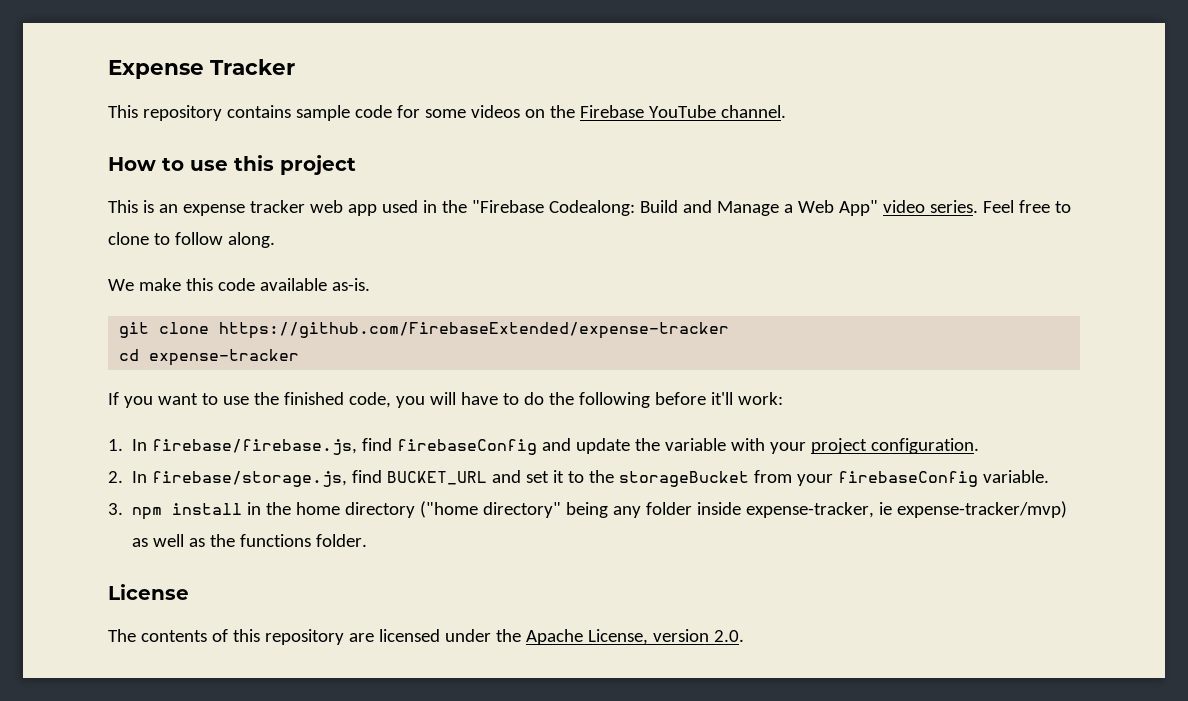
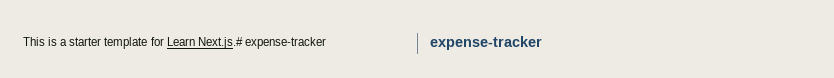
[108,59,295,79] [108,105,786,121] [108,155,356,175] [108,200,1071,216] [108,232,275,248] [108,278,370,291] [119,322,730,339] [119,349,300,366] [108,392,783,408] [108,438,980,455] [108,470,1050,487] [108,501,1068,520] [132,534,368,547] [108,584,189,600] [108,629,744,645] Expense Tracker // This repository contains sample code for some videos on the Firebase YouTube channel. // How to use this project // This is an expense tracker web app used in the "Firebase Codealong: Build and Manage a Web App" video series. Feel free to clone to follow along. // We make this code available as-is. // git clone https://github.com/FirebaseExtended/expense-tracker // cd expense-tracker // If you want to use the finished code, you will have to do the following before it'll work: // 1. In firebase/firebase.js, find firebaseConfig and update the variable with your project configuration. // 2. In firebase/storage.js, find BUCKET_URL and set it to the storageBucket from your firebaseConfig variable. // 3. npm install in the home directory ("home directory" being any folder inside expense-tracker, ie expense-tracker/mvp) as well as the functions folder. // License // The contents of this repository are licensed under the Apache License, version 2.0. -> [23,37,326,49] [430,36,542,50] This is a starter template for Learn Next.js.# expense-tracker // expense-tracker

